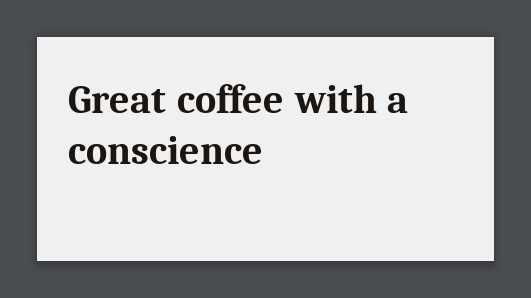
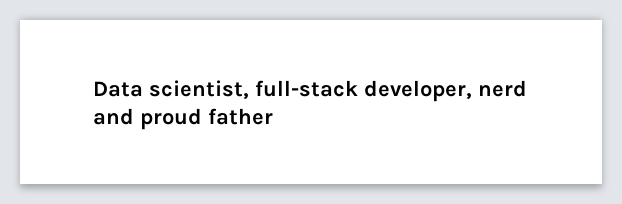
[68,84,409,113] [68,136,263,164] Great coffee with a conscience -> [93,80,527,102] [93,108,273,130] Data scientist, full-stack developer, nerd and proud father

